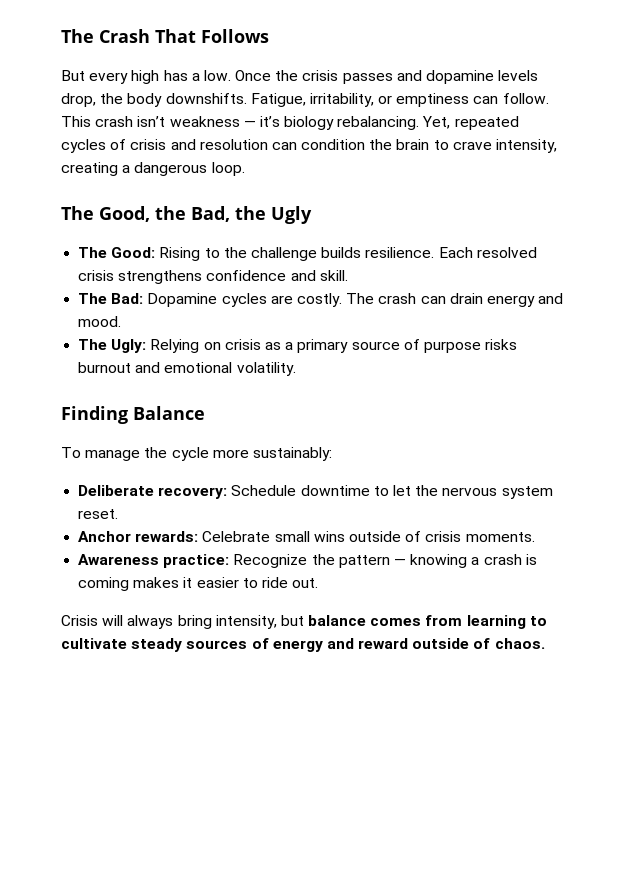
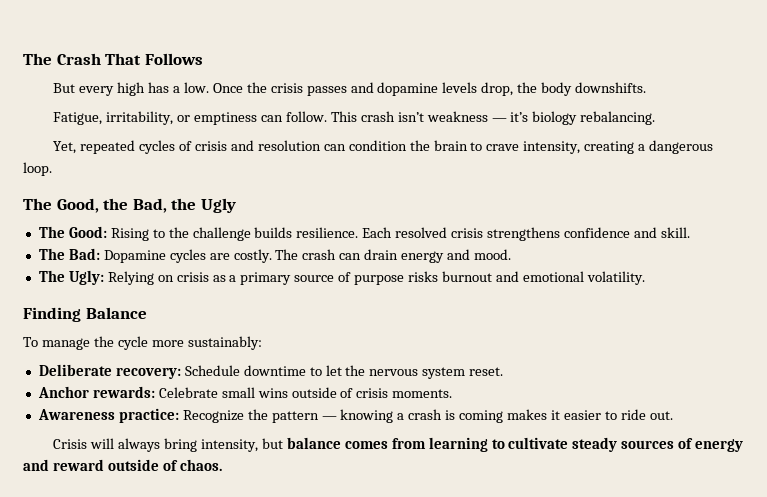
(247, 98) none -> (647, 87) //
(420, 123) none -> (656, 118) //

